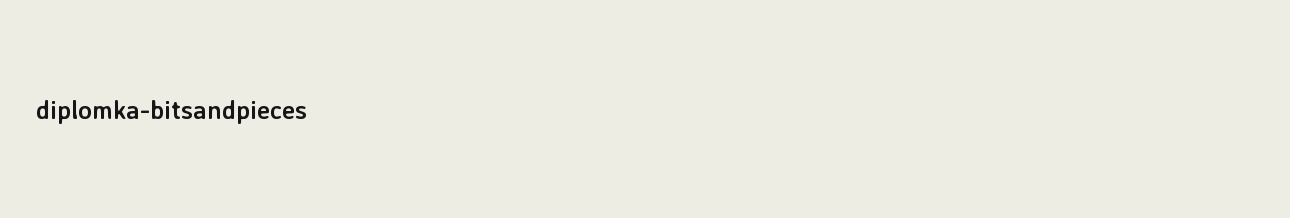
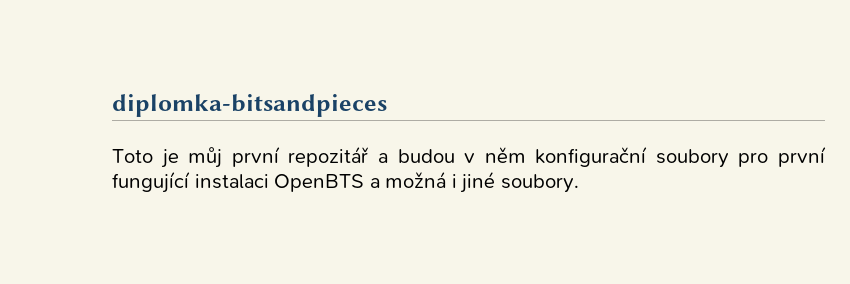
(307, 112) none -> [112,146,827,168] [112,171,579,193] // Toto je můj první repozitář a budou v něm konfigurační soubory pro první fungující instalaci OpenBTS a možná i jiné soubory.

